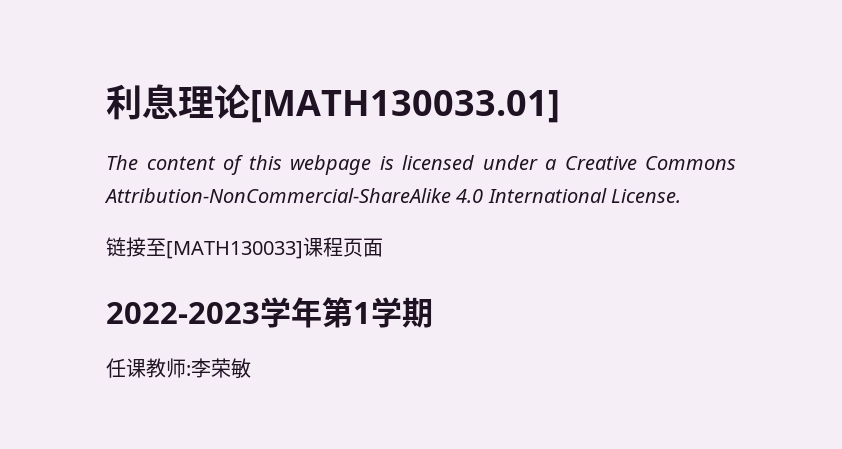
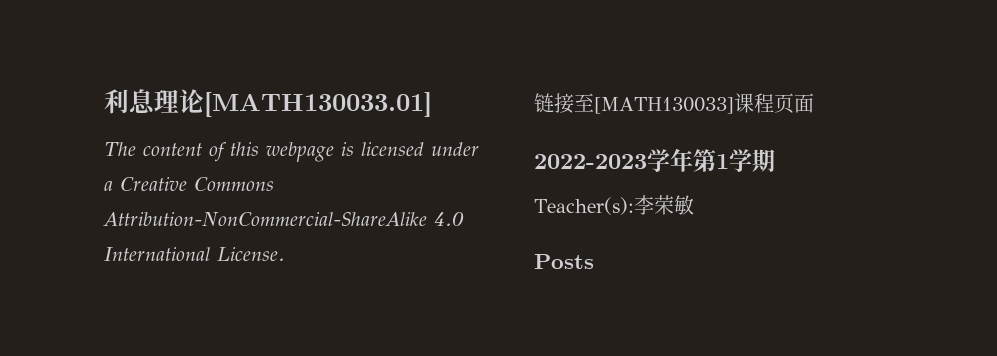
[106,358,191,378] 任课教师: -> [534,197,634,215] Teacher(s):
(251, 368) none -> [534,254,594,269] // Posts

